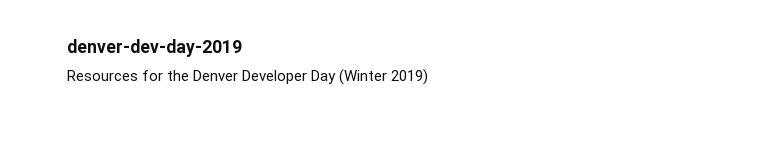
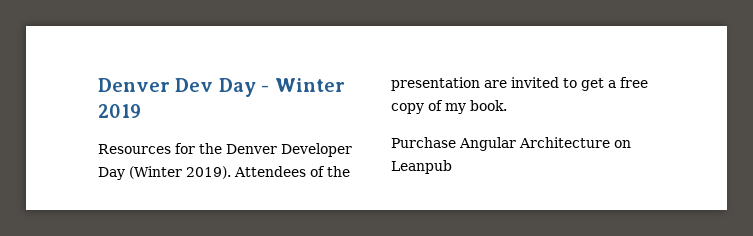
[67,39,242,57] denver-dev-day-2019 -> [98,78,345,97] [98,104,141,118] Denver Dev Day - Winter 2019
[391,69,429,85] 2019) -> [186,166,350,179] [391,77,648,91] [391,100,507,114] [391,137,631,151] [391,160,452,174] 2019). Attendees of the presentation are invited to get a free copy of my book. // Purchase Angular Architecture on Leanpub

